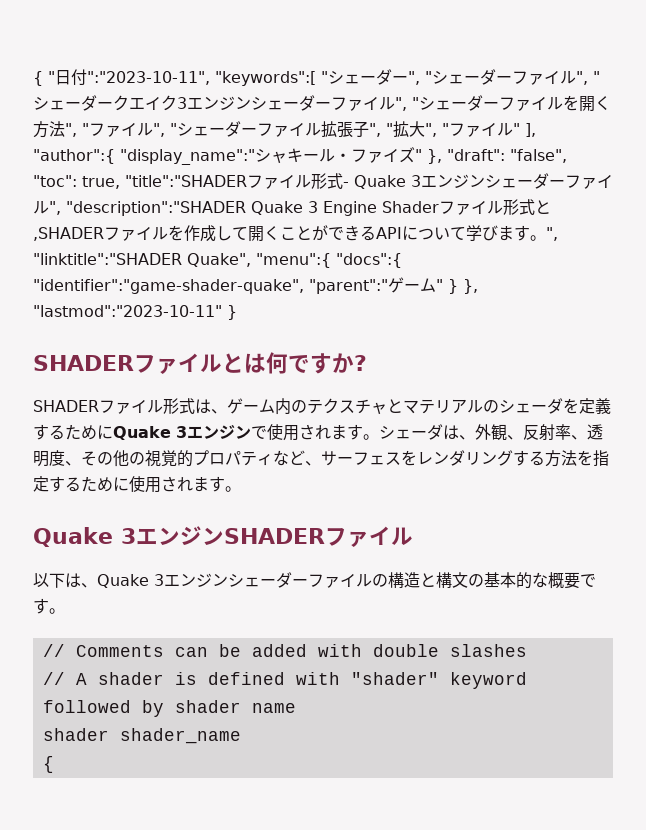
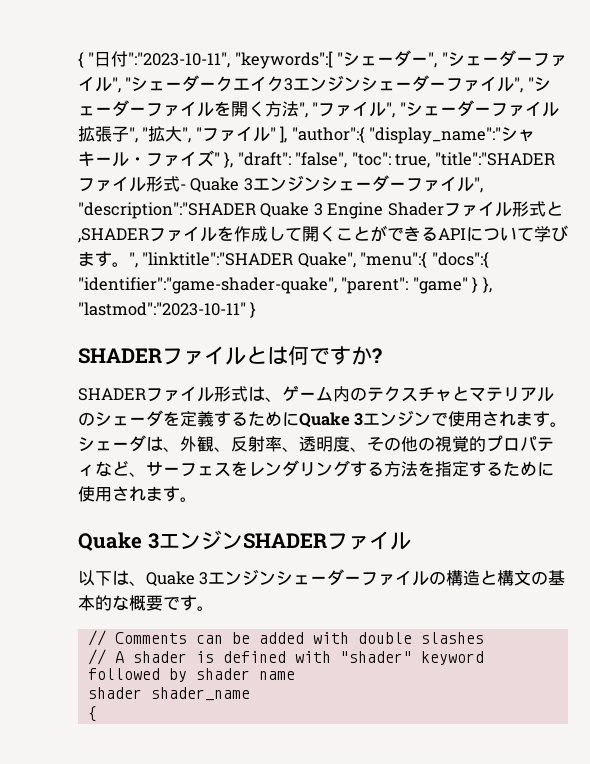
[308,277,443,294] "parent":"ゲーム" -> [341,277,468,294] "parent": "game"

